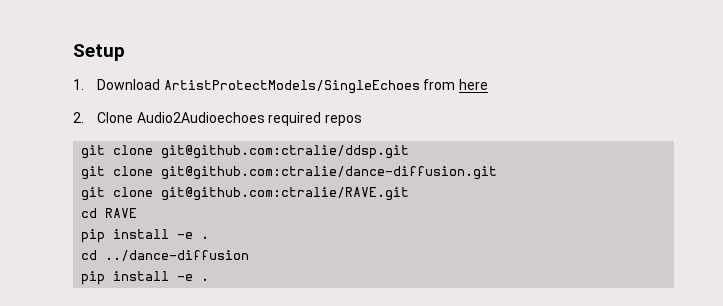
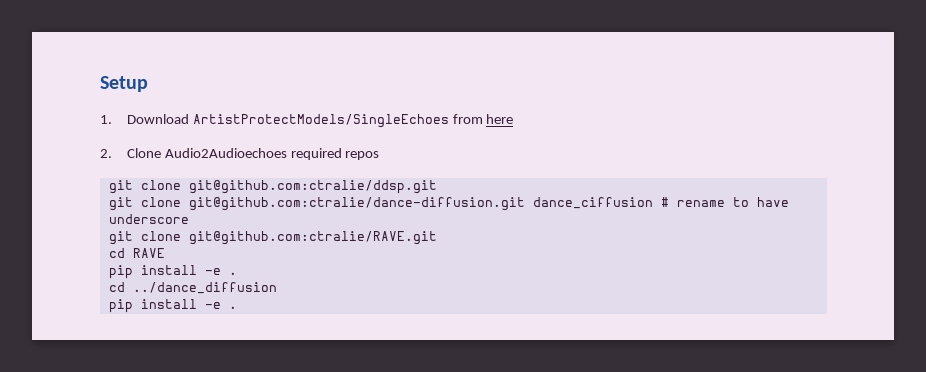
(498, 173) none -> [532,197,789,209] [108,214,189,224] dance_ciffusion # rename to have underscore
[105,250,250,261] ../dance-diffusion -> [132,282,277,294] ../dance_diffusion

